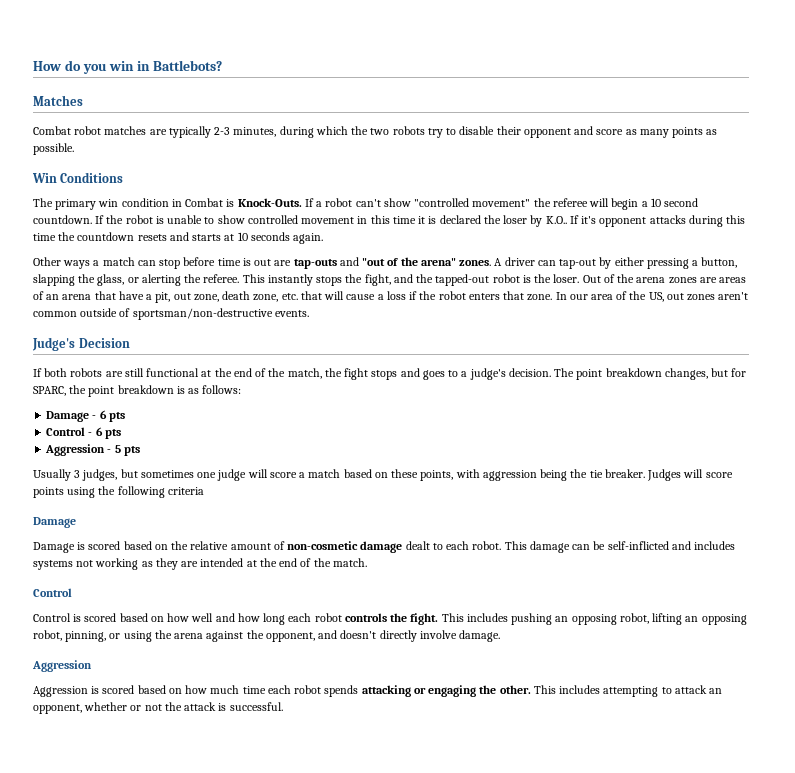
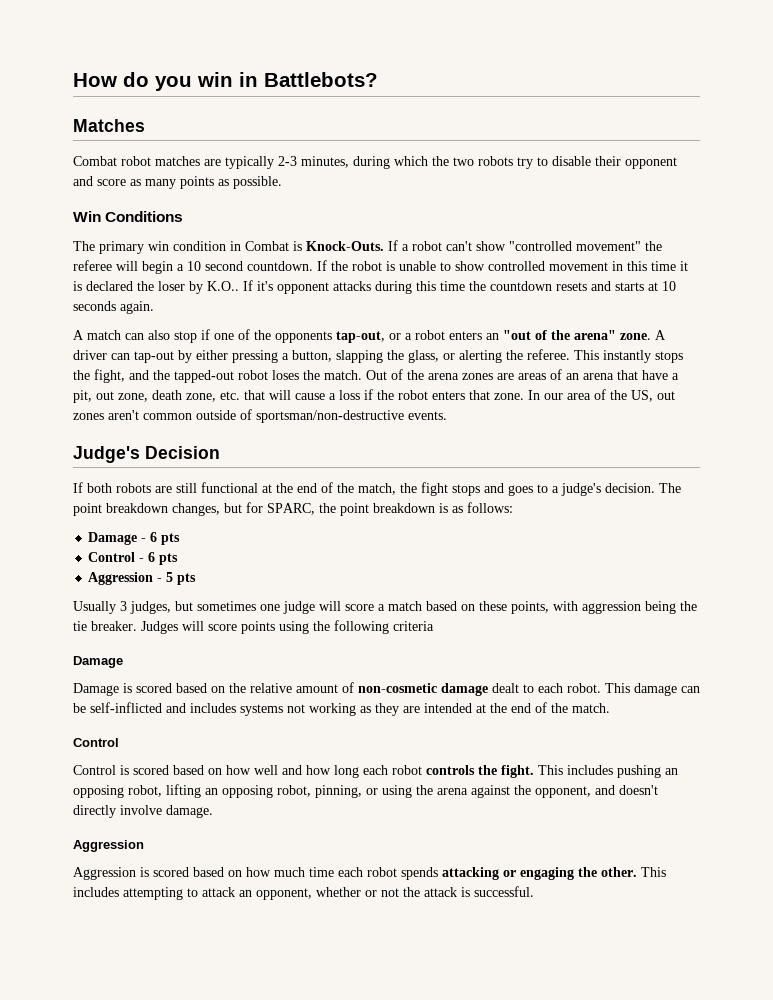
[33,257,359,269] Other ways a match can stop before time is out are tap-outs and -> [73,329,499,343] A match can also stop if one of the opponents tap-out, or a robot enters an
[459,260,492,266] zones. -> [620,333,651,340] zone.
[522,274,580,283] is the loser. -> [272,370,362,380] loses the match.

